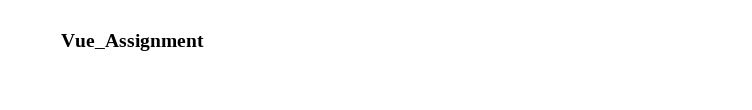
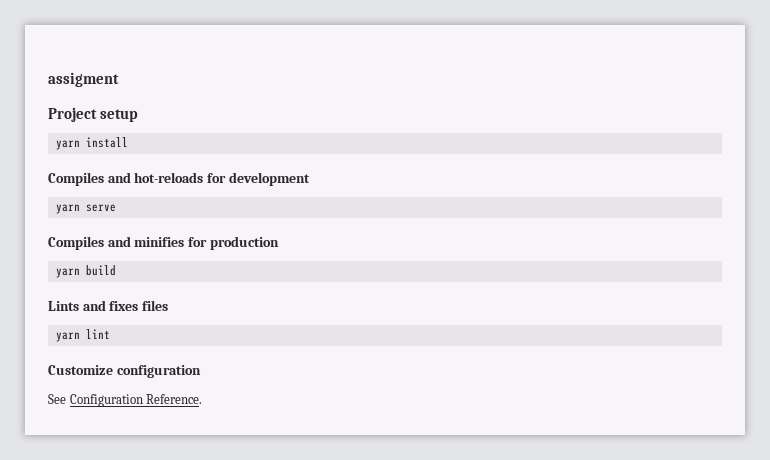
[61,34,204,51] Vue_Assignment -> [48,72,119,87] [48,107,138,122] [55,137,128,150] [48,172,310,186] [55,204,116,214] [48,236,279,250] [55,265,116,278] [48,300,168,311] [55,329,110,342] [48,365,201,378] [48,394,203,407] assigment // Project setup // yarn install // Compiles and hot-reloads for development // yarn serve // Compiles and minifies for production // yarn build // Lints and fixes files // yarn lint // Customize configuration // See Configuration Reference.

